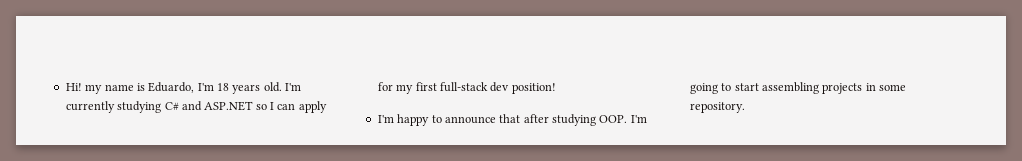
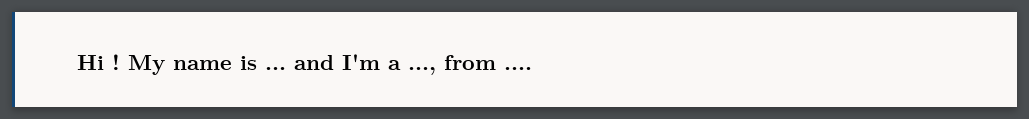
[65,82,302,94] [65,101,327,113] [377,82,556,94] [377,114,647,126] [689,82,906,94] [689,102,745,113] Hi! my name is Eduardo, I'm 18 years old. I'm currently studying C# and ASP.NET so I can apply for my first full-stack dev position! // I'm happy to announce that after studying OOP. I'm going to start assembling projects in some repository. -> [77,54,532,75] Hi ! My name is ... and I'm a ..., from ....

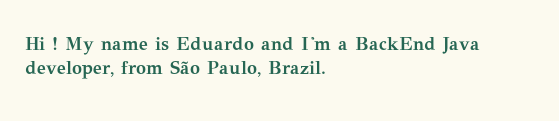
[265,67,286,70] ... -> [176,37,254,51] Eduardo
[408,55,532,75] ..., from .... -> [355,37,480,54] [25,60,326,79] BackEnd Java developer, from São Paulo, Brazil.

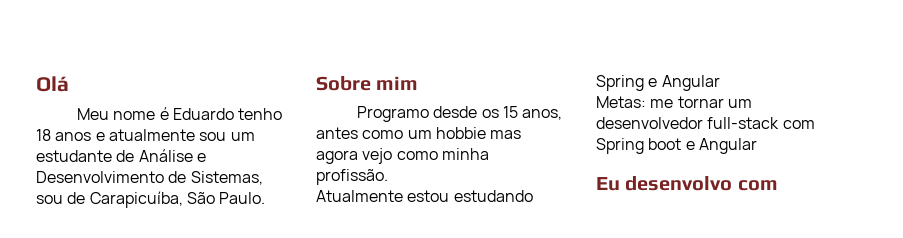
[25,37,480,55] [25,60,326,79] Hi ! My name is Eduardo and I'm a BackEnd Java developer, from São Paulo, Brazil. -> [36,76,69,92] [77,107,283,120] [36,129,255,141] [36,149,206,162] [36,171,263,185] [36,191,266,208] [316,76,419,91] [357,106,563,122] [316,127,522,139] [316,148,489,164] [316,169,388,185] [316,190,533,202] [596,75,720,91] [596,96,752,108] [596,117,815,129] [596,138,757,154] [596,176,778,191] Olá // Meu nome é Eduardo tenho 18 anos e atualmente sou um estudante de Análise e Desenvolvimento de Sistemas, sou de Carapicuíba, São Paulo. // Sobre mim // Programo desde os 15 anos, antes como um hobbie mas agora vejo como minha profissão. // Atualmente estou estudando Spring e Angular // Metas: me tornar um desenvolvedor full-stack com Spring boot e Angular // Eu desenvolvo com

